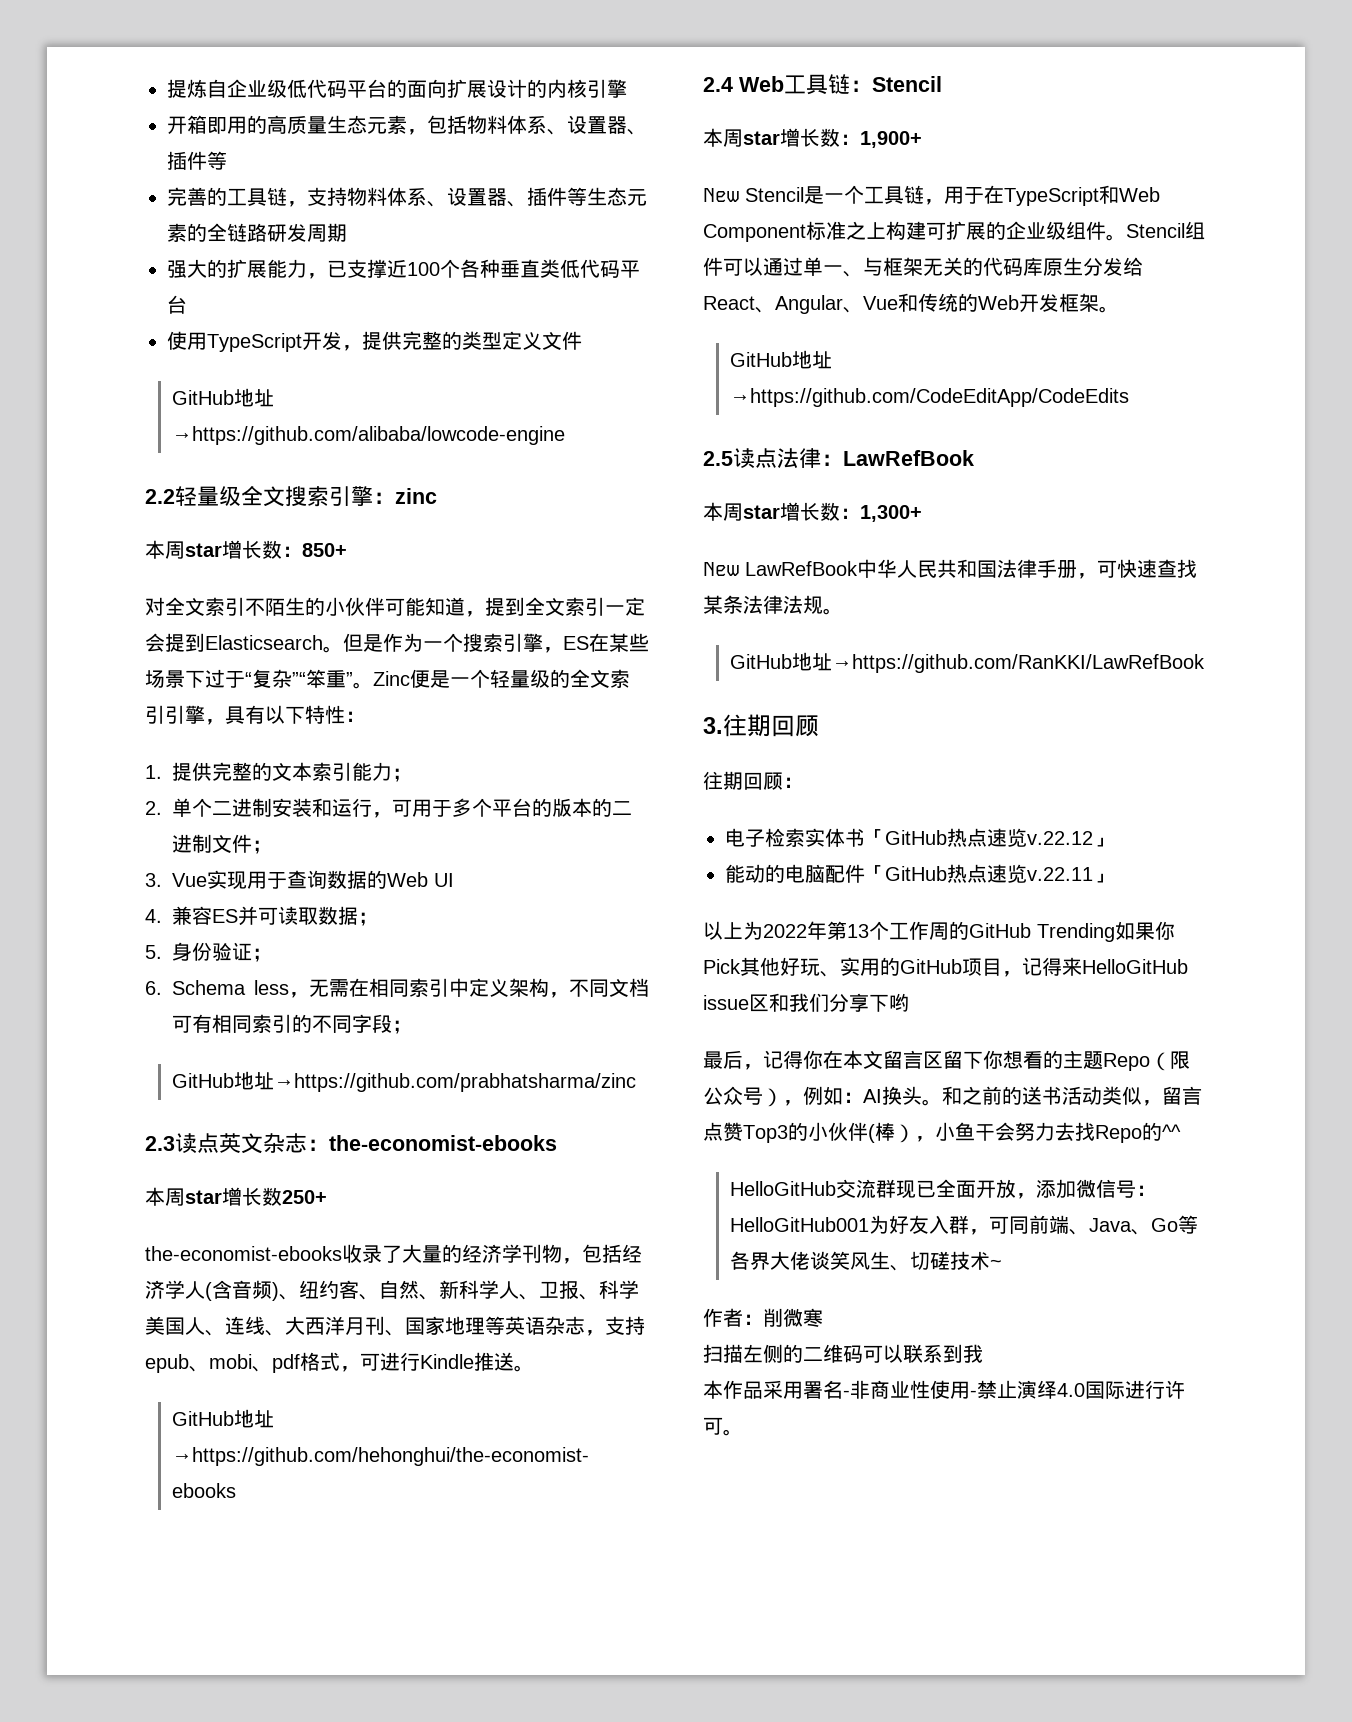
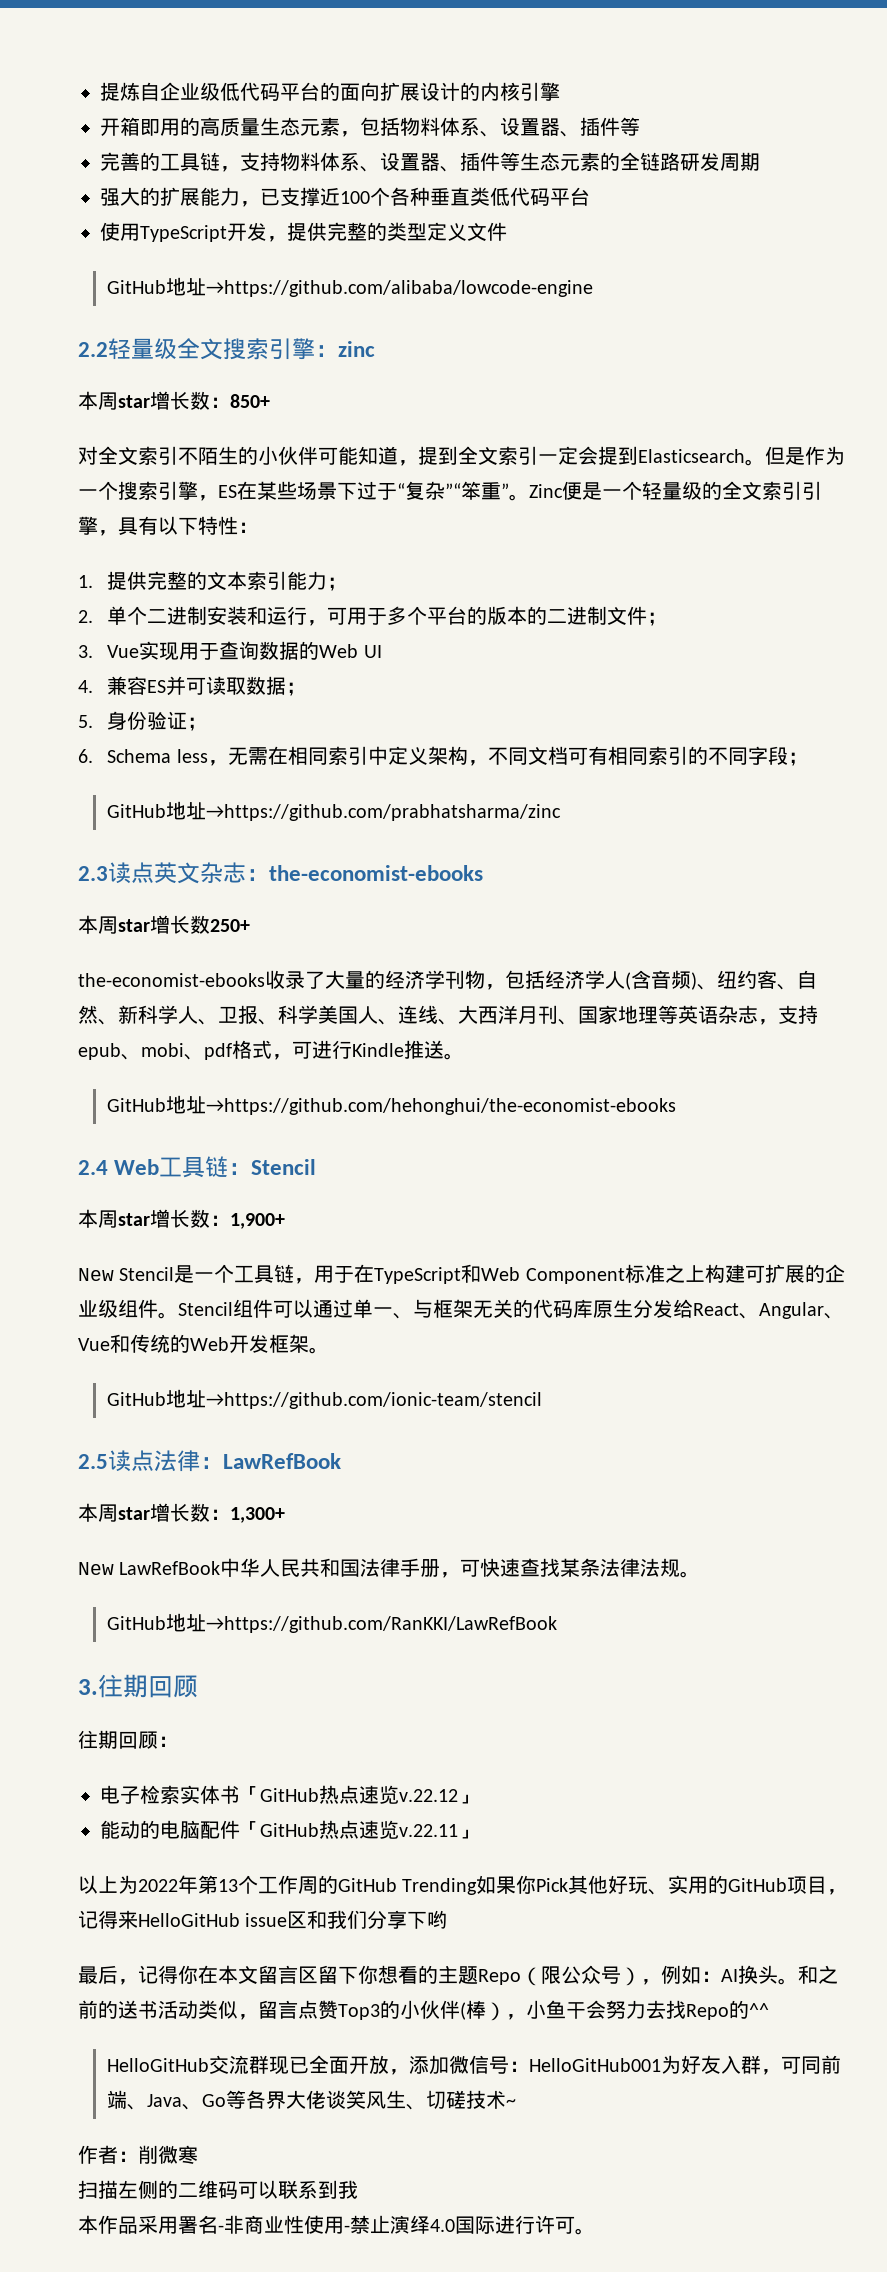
[730,388,1130,407] →https://github.com/CodeEditApp/CodeEdits -> [206,1392,543,1409] →https://github.com/ionic-team/stencil

